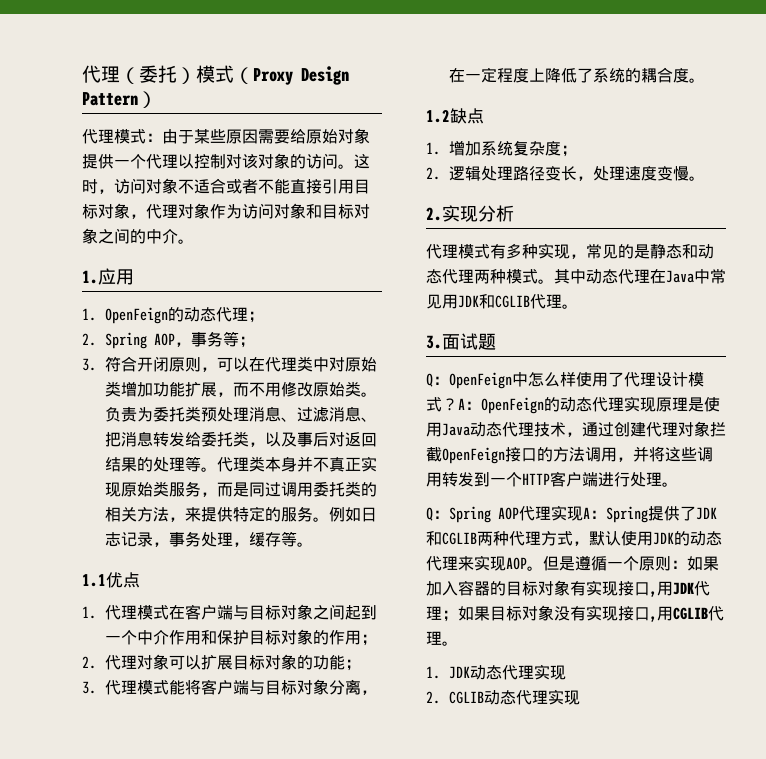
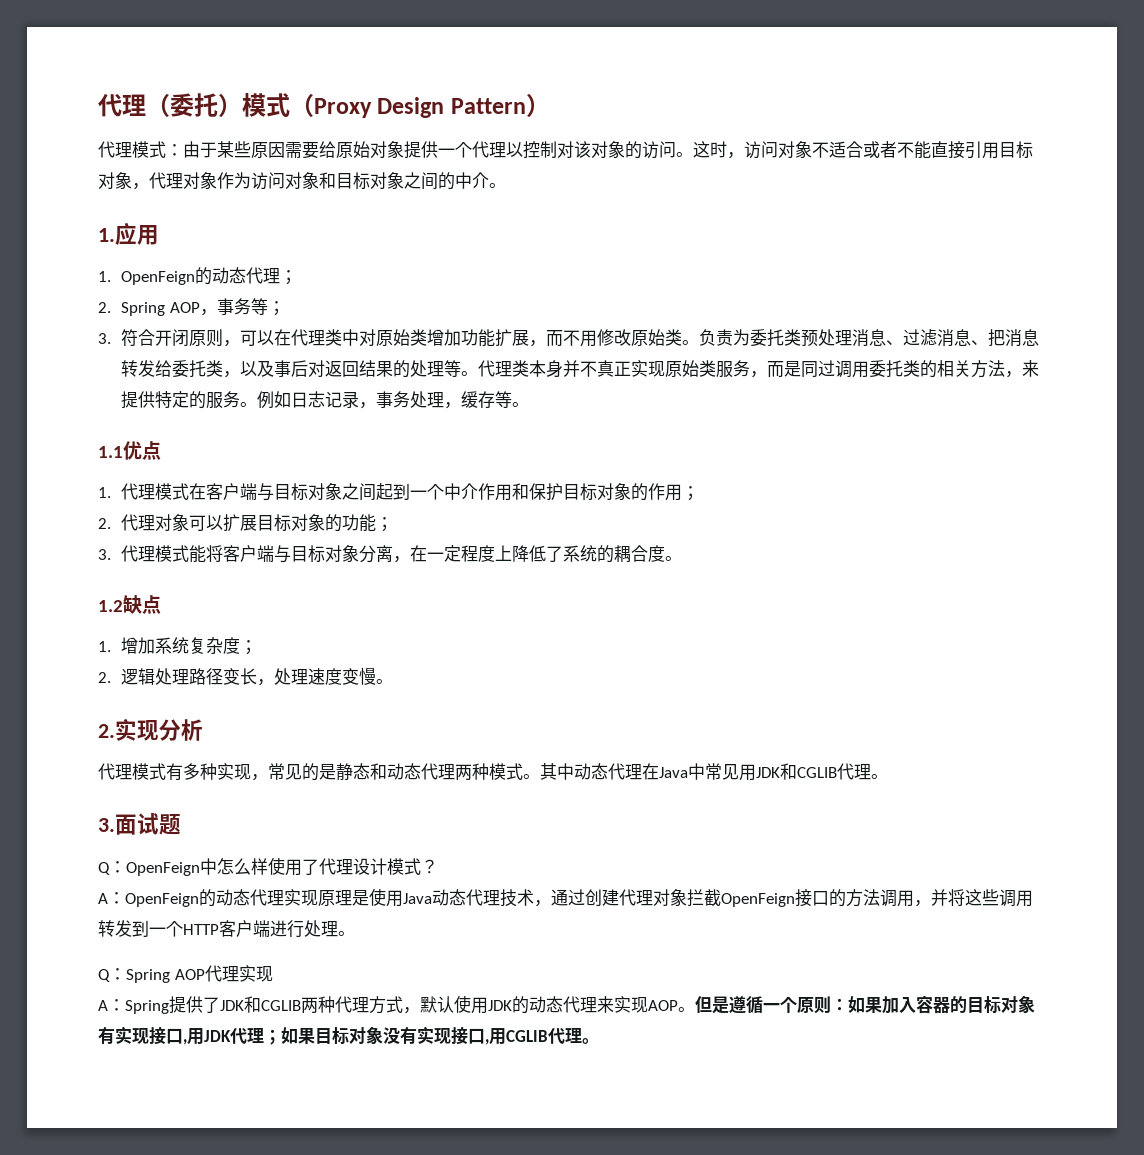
(458, 404) none -> (438, 866) //
(583, 513) none -> (273, 974) //
[426,664,566,680] [426,689,580,705] // 1. JDK动态代理实现 // 2. CGLIB动态代理实现 -> (599, 1041) none

